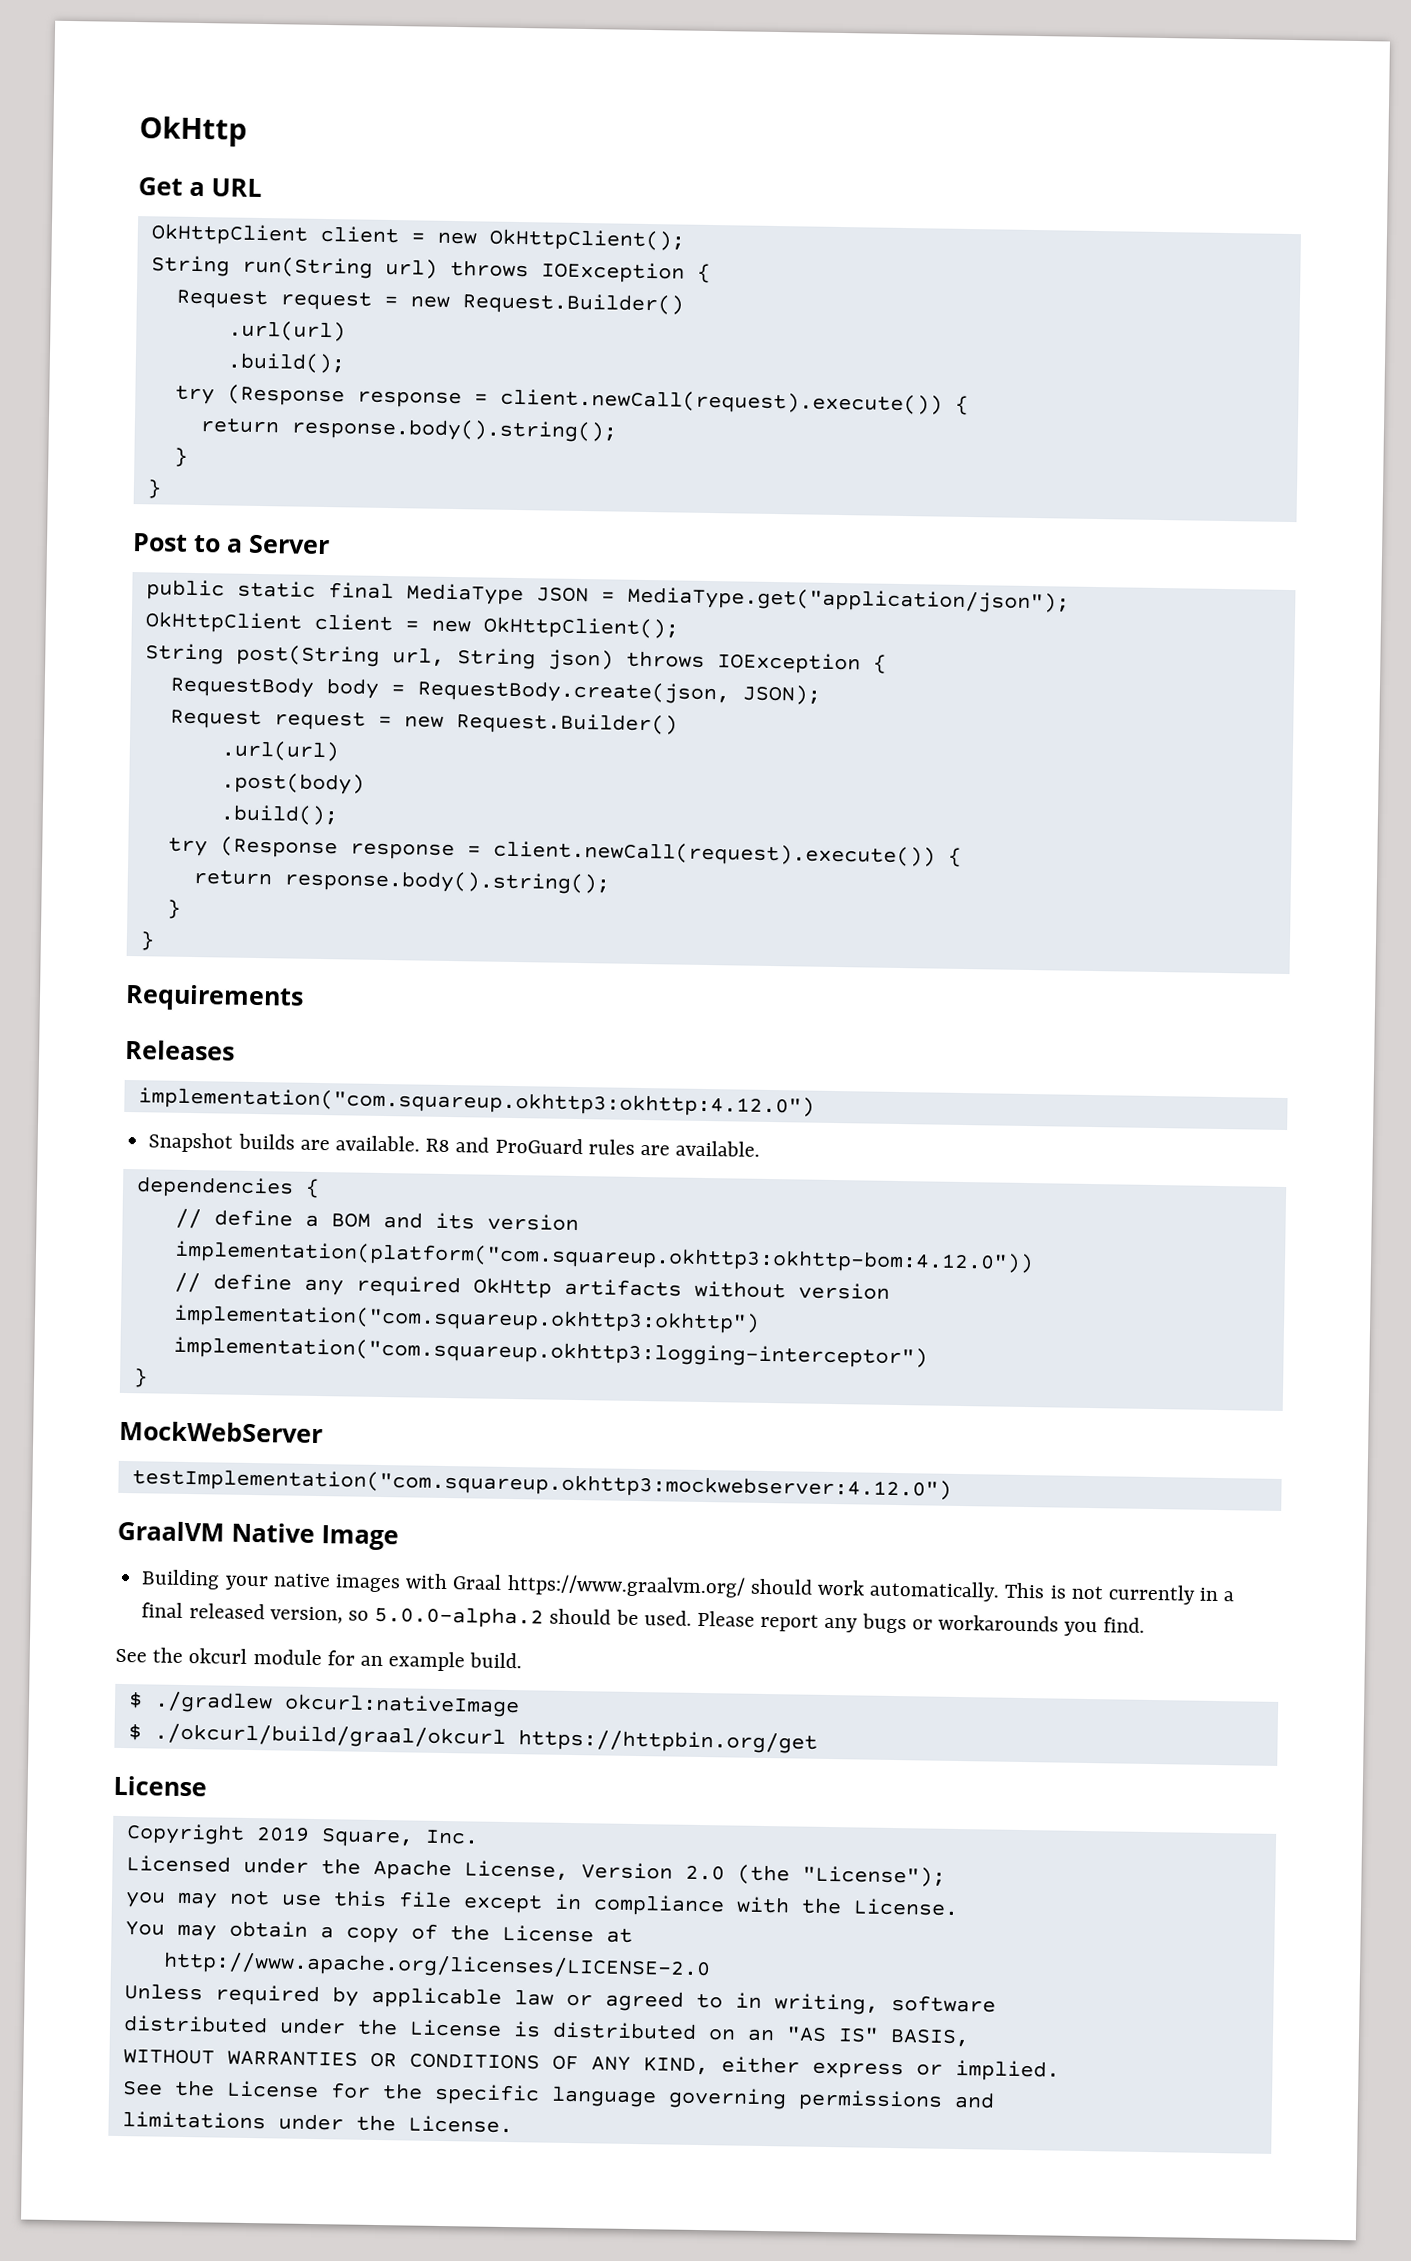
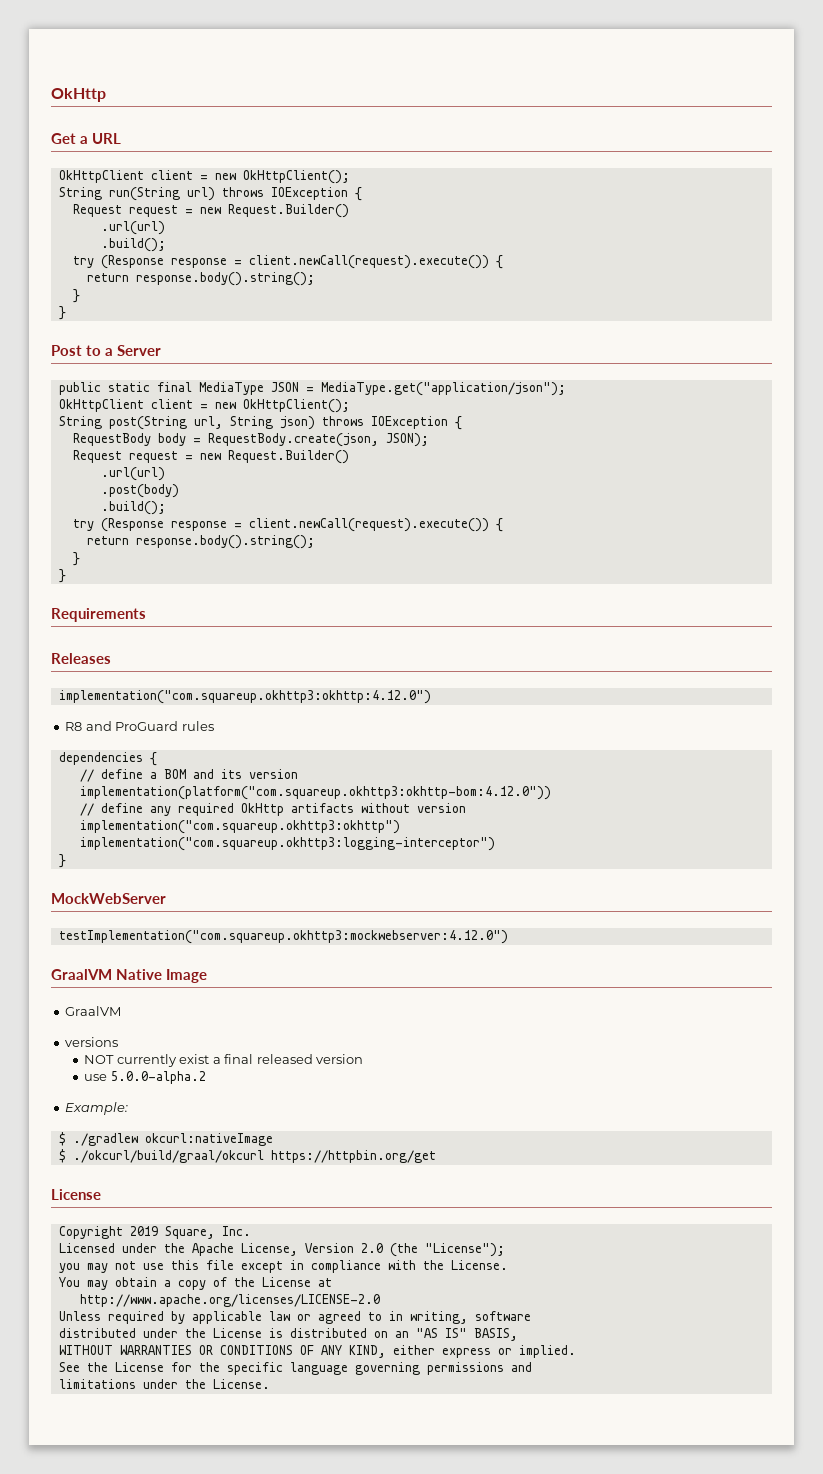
[148,1132,420,1153] Snapshot builds are available. -> (431, 697) none
[639,1140,761,1157] are available. -> (214, 726) none
[141,1569,1219,1605] Building your native images with Graal https://www.graalvm.org/ should work automatically. This is not currently in -> [65,1006,122,1016] [65,1037,119,1047] [84,1054,210,1067] GraalVM // versions // NOT currently exist
[269,1606,369,1624] version, so -> [316,1054,364,1064] [84,1074,108,1081] version // use
[549,1608,1146,1637] [115,1647,523,1672] should be used. Please report any bugs or workarounds you find. // See the okcurl module for an example build. -> [65,1102,129,1115] // Example:

